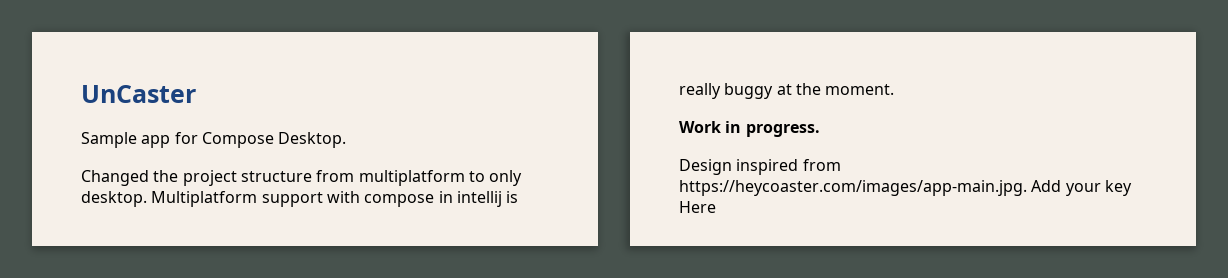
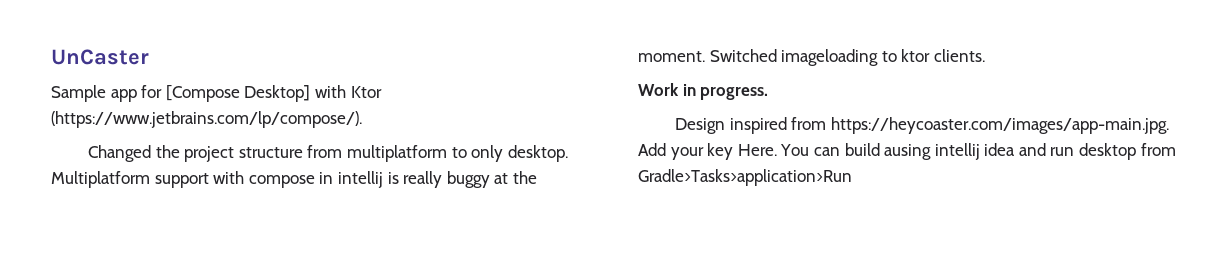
[201,132,347,148] Compose Desktop. -> [165,85,382,102] [51,111,362,128] [Compose Desktop] with Ktor (https://www.jetbrains.com/lp/compose/).
(895, 89) none -> [709,49,985,66] Switched imageloading to ktor clients.
[679,201,716,213] Here -> [737,143,1176,160] [638,169,852,186] Here. You can build ausing intellij idea and run desktop from Gradle>Tasks>application>Run

